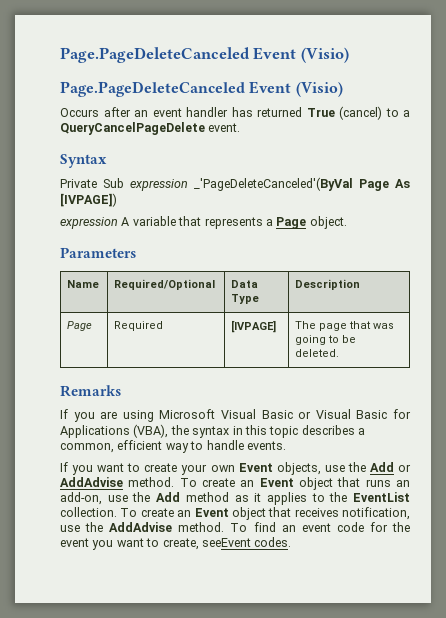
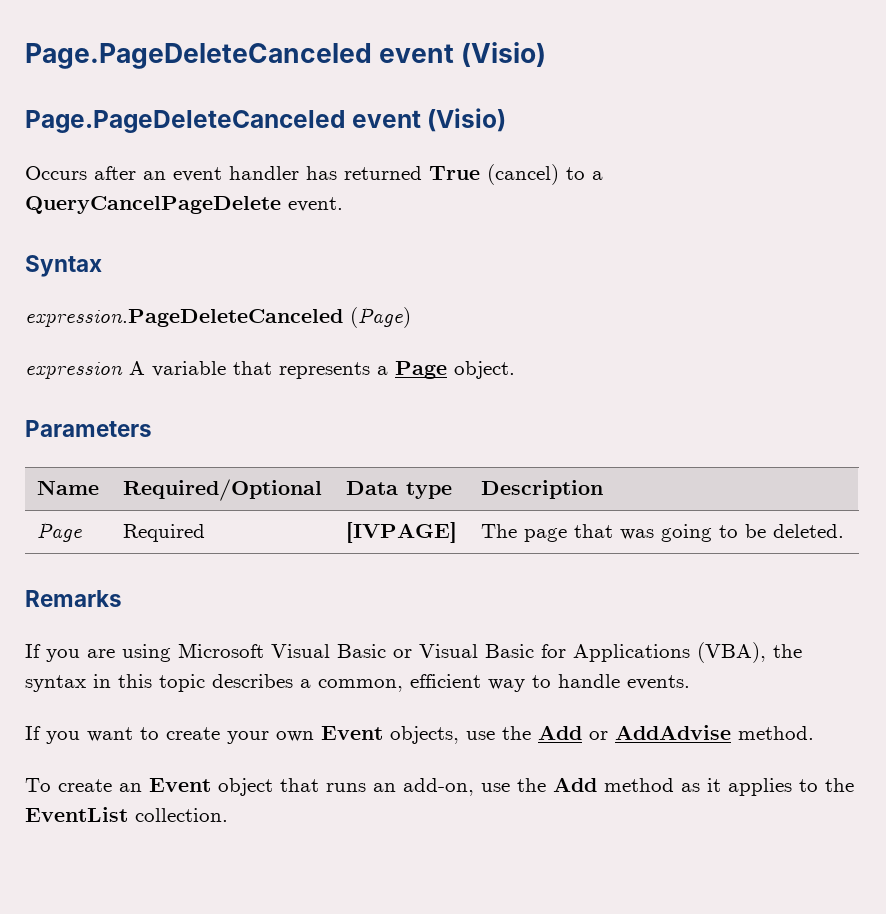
[60,47,297,63] Page.PageDeleteCanceled Event -> [25,43,455,69] Page.PageDeleteCanceled event
[249,81,292,94] Event -> [351,110,421,128] event
[60,177,410,191] [60,193,117,207] Private Sub expression _'PageDeleteCanceled'(ByVal Page As [IVPAGE]) -> [25,307,411,328] expression.PageDeleteCanceled (Page)
[231,294,260,304] Type -> [405,482,452,499] type
(175, 482) none -> (814, 733) //
[120,507,410,520] [60,522,411,532] [60,537,292,550] To create an Event object that receives notification, use the AddAdvise method. To find an event code for the event you want to create, seeEvent codes. -> (228, 815) none

